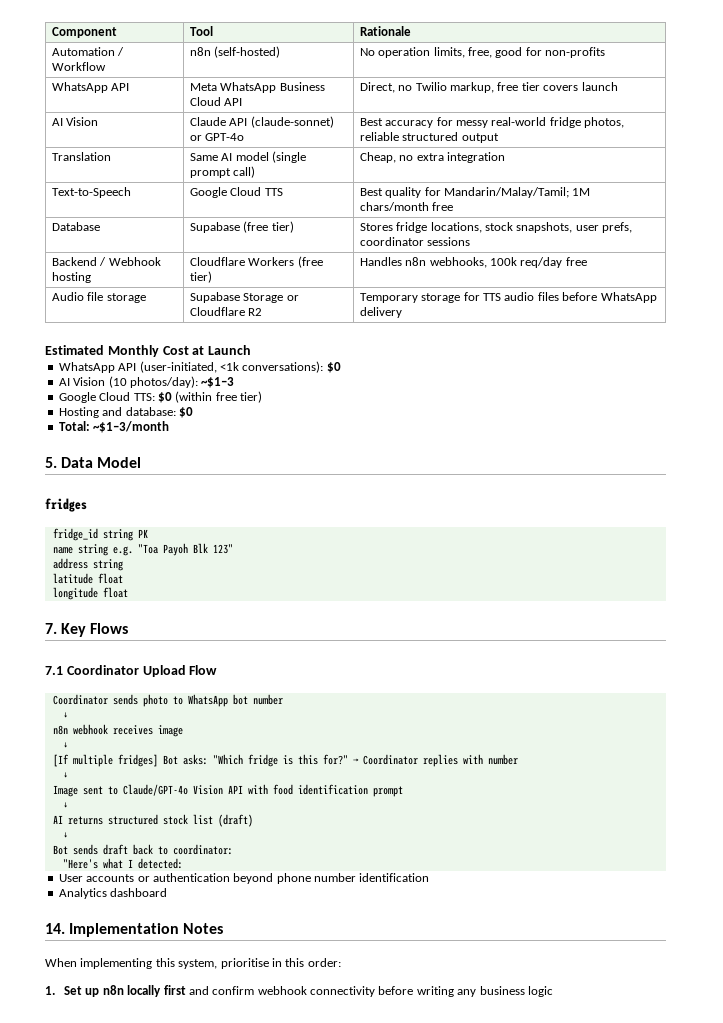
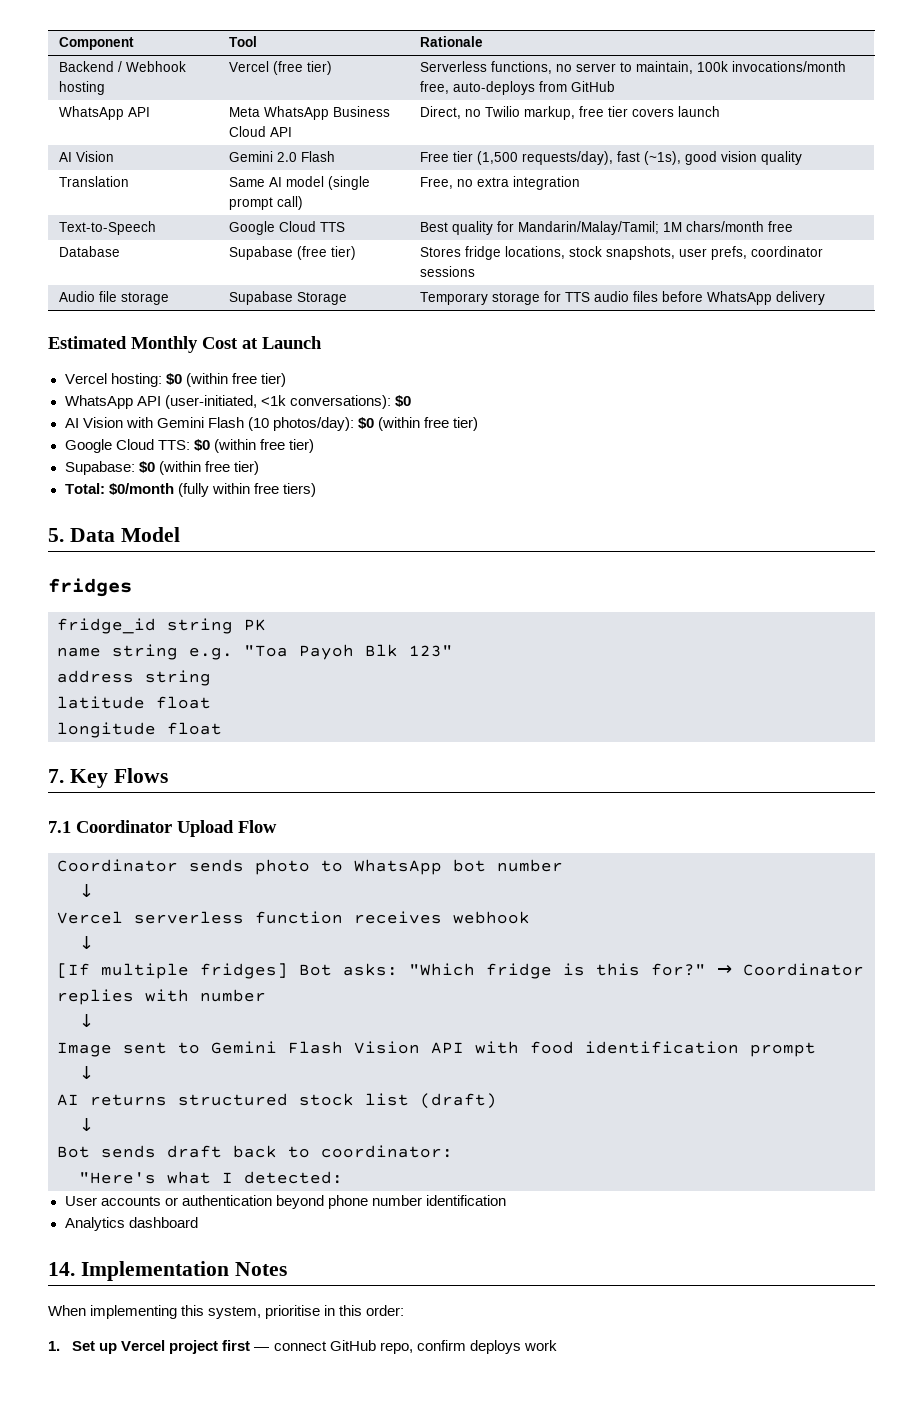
[51,47,125,56] [51,62,106,71] [189,46,281,58] [359,47,606,58] Automation / Workflow | n8n (self-hosted) | No operation limits, free, good for non-profits -> [59,61,187,72] [59,81,106,95] [229,61,333,75] [420,61,847,74] [420,81,616,95] Backend / Webhook hosting | Vercel (free tier) | Serverless functions, no server to maintain, 100k invocations/month free, auto-deploys from GitHub
[189,116,334,128] [189,133,245,141] [359,117,625,128] [359,132,499,143] Claude API (claude-sonnet) or GPT-4o | Best accuracy for messy real-world fridge photos, reliable structured output -> [229,151,336,162] [420,151,803,165] Gemini 2.0 Flash | Free tier (1,500 requests/day), fast (~1s), good vision quality
[359,152,396,163] Cheap, -> [420,177,454,189] Free,
[51,257,161,266] [51,272,91,283] [189,256,323,268] [189,271,212,283] [359,257,587,268] // Backend / Webhook hosting | Cloudflare Workers (free tier) | Handles n8n webhooks, 100k req/day free -> (476, 271) none
[286,295,299,301] [189,307,263,316] or Cloudflare R2 -> (348, 298) none
(252, 350) none -> [64,373,286,387] // Vercel hosting: $0 (within free tier)
[108,376,235,388] (10 photos/day): ~$1–3 -> [125,417,479,431] with Gemini Flash (10 photos/day): $0 (within free tier)
[58,407,193,418] [58,421,170,433] Hosting and database: $0 // Total: ~$1–3/month -> [64,461,259,475] [64,483,316,497] Supabase: $0 (within free tier) // Total: $0/month (fully within free tiers)
[52,724,183,737] n8n webhook receives image -> [57,911,530,924] Vercel serverless function receives webhook
[122,784,188,796] Claude/GPT-4o -> [211,1041,343,1054] Gemini Flash
[102,985,553,997] n8n locally first and confirm webhook connectivity before writing any business logic -> [121,1340,557,1354] Vercel project first — connect GitHub repo, confirm deploys work

